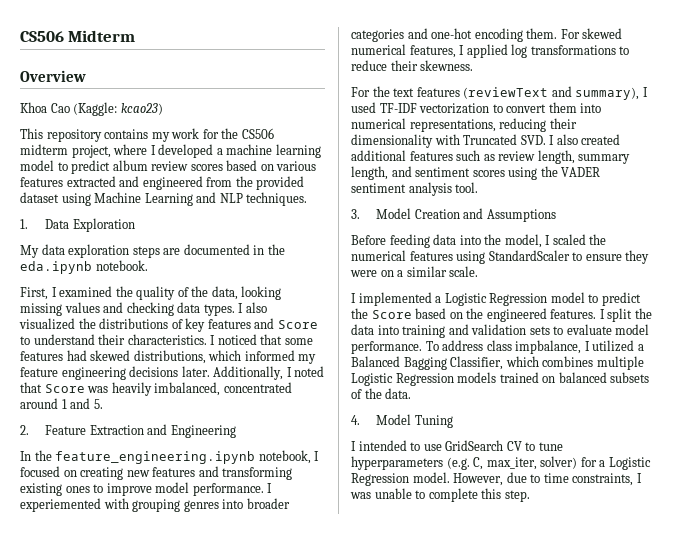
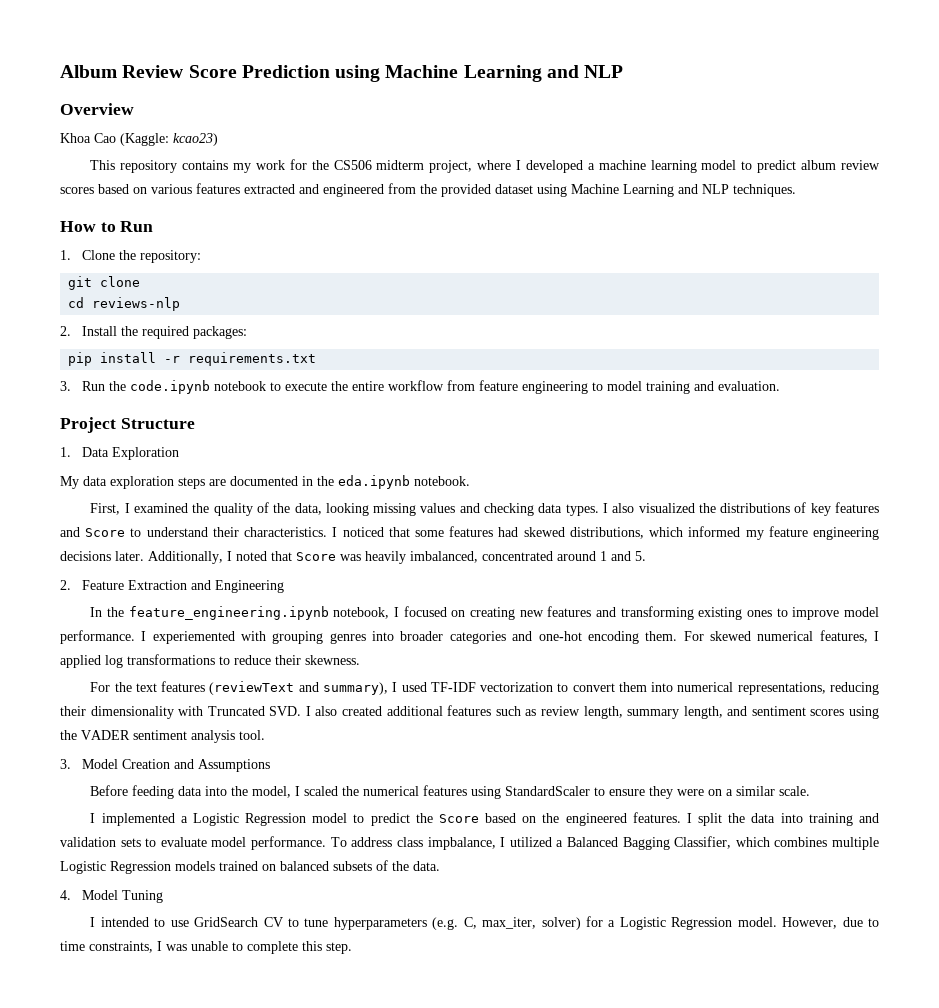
[20,30,136,42] CS506 Midterm -> [60,65,624,82] Album Review Score Prediction using Machine Learning and NLP
(308, 199) none -> [60,221,154,232] [60,250,202,263] [68,276,141,290] [68,297,181,311] [60,326,248,339] [68,352,317,366] [60,380,781,394] [60,417,195,433] // How to Run // 1. Clone the repository: // git clone // cd reviews-nlp // 2. Install the required packages: // pip install -r requirements.txt // 3. Run the code.ipynb notebook to execute the entire workflow from feature engineering to model training and evaluation. // Project Structure

